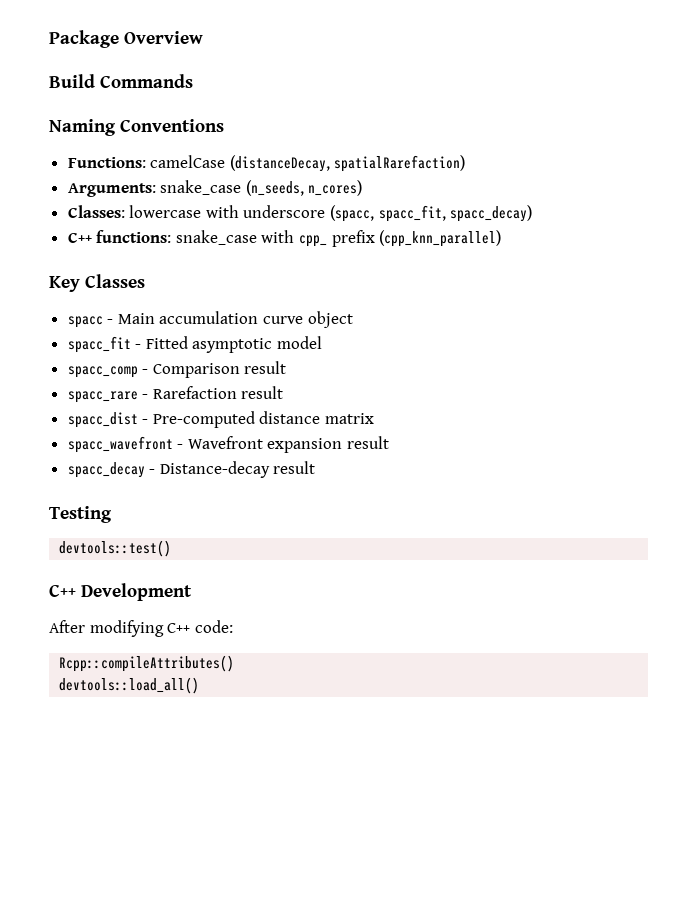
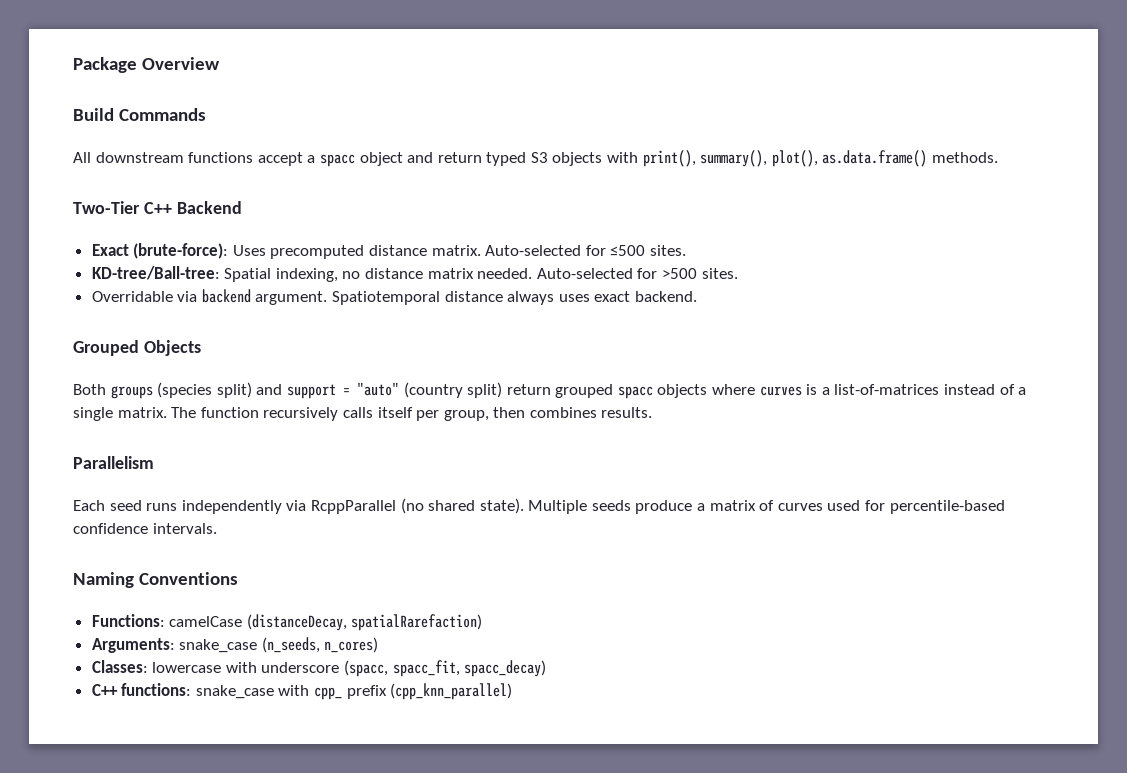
(193, 81) none -> [73,150,999,167] [73,201,242,214] [91,243,687,259] [91,266,738,282] [91,289,698,305] [73,340,201,356] [73,382,1027,399] [73,407,653,421] [73,456,154,469] [73,498,1005,514] [73,523,217,534] // All downstream functions accept a spacc object and return typed S3 objects with print(), summary(), plot(), as.data.frame() methods. // Two-Tier C++ Backend // Exact (brute-force): Uses precomputed distance matrix. Auto-selected for ≤500 sites. // KD-tree/Ball-tree: Spatial indexing, no distance matrix needed. Auto-selected for >500 sites. // Overridable via backend argument. Spatiotemporal distance always uses exact backend. // Grouped Objects // Both groups (species split) and support = "auto" (country split) return grouped spacc objects where curves is a list-of-matrices instead of a single matrix. The function recursively calls itself per group, then combines results. // Parallelism // Each seed runs independently via RcppParallel (no shared state). Multiple seeds produce a matrix of curves used for percentile-based confidence intervals.
[49,274,145,292] [67,311,353,328] [67,336,323,353] [67,361,287,378] [67,386,284,403] [67,411,375,428] [67,436,390,453] [67,461,316,478] [49,506,112,523] [59,540,172,557] [49,583,192,601] [49,620,233,637] [59,655,235,672] [59,677,200,694] // Key Classes // spacc - Main accumulation curve object // spacc_fit - Fitted asymptotic model // spacc_comp - Comparison result // spacc_rare - Rarefaction result // spacc_dist - Pre-computed distance matrix // spacc_wavefront - Wavefront expansion result // spacc_decay - Distance-decay result // Testing // devtools::test() // C++ Development // After modifying C++ code: // Rcpp::compileAttributes() // devtools::load_all() -> (513, 691) none

